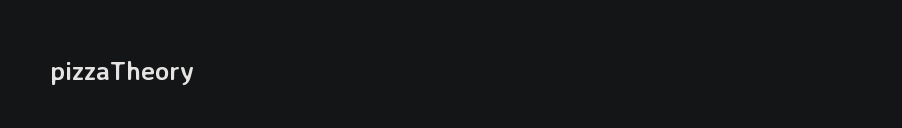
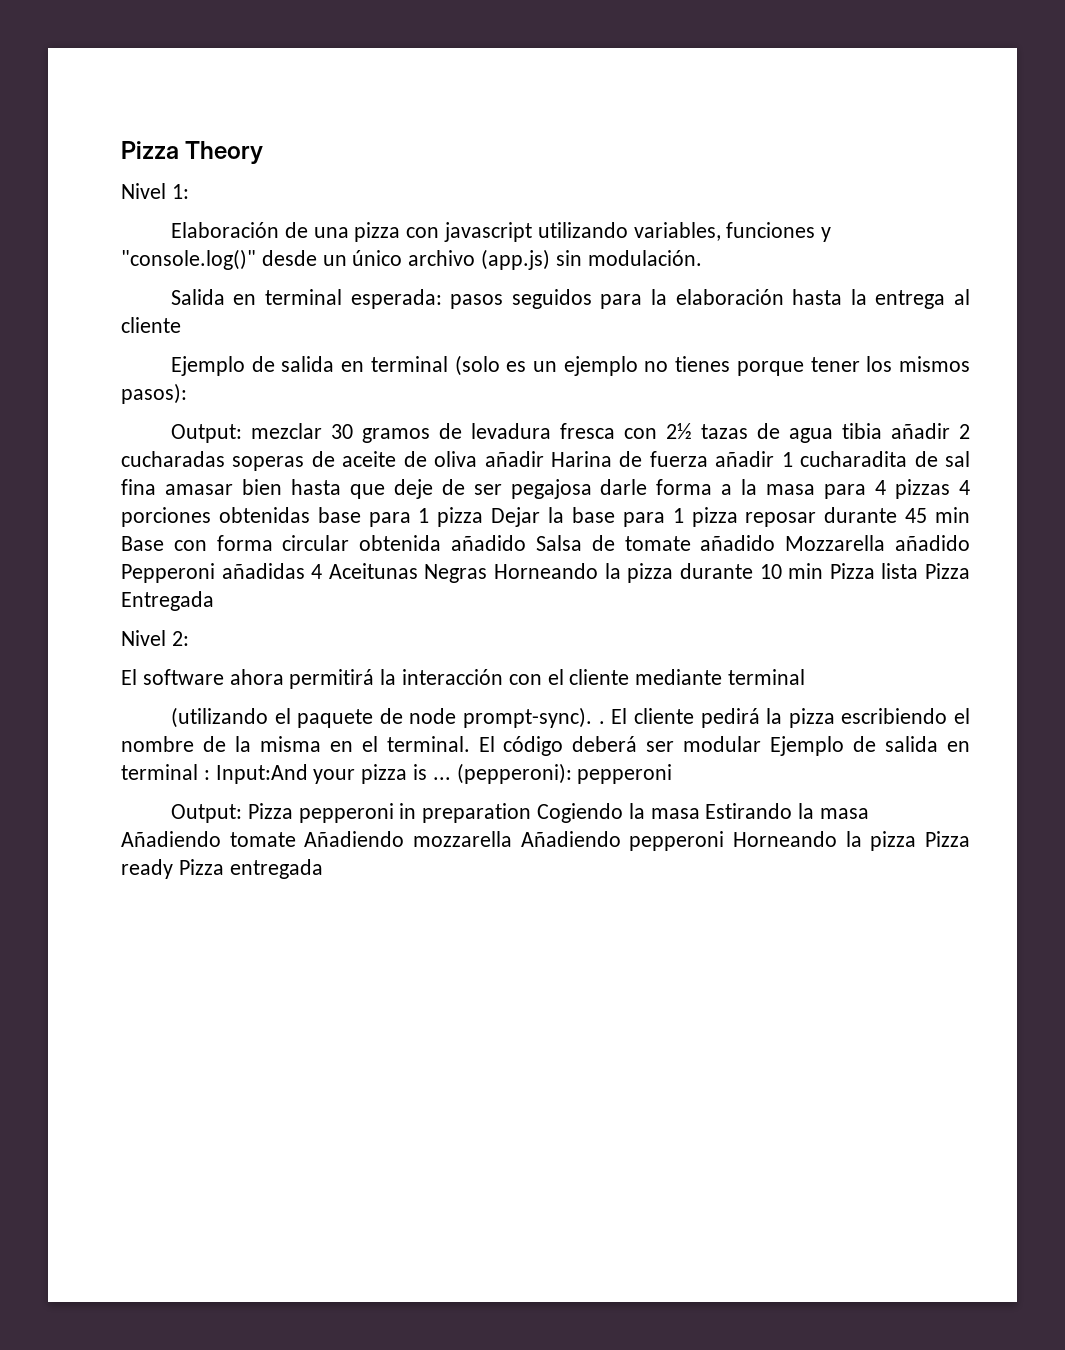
[50,61,194,85] pizzaTheory -> [121,141,264,164] [121,183,189,199] [170,222,832,242] [121,249,702,270] [170,289,970,309] [121,317,181,333] [170,355,971,376] [121,383,187,404] [170,423,970,443] [121,451,971,471] [121,479,971,499] [121,507,971,527] [121,535,971,551] [121,563,971,583] [121,591,214,611] [121,630,189,646] [121,669,806,689] [170,707,970,728] [121,736,970,756] [121,763,673,784] [170,803,869,823] [121,831,970,851] [121,859,323,879] Pizza Theory // Nivel 1: // Elaboración de una pizza con javascript utilizando variables, funciones y "console.log()" desde un único archivo (app.js) sin modulación. // Salida en terminal esperada: pasos seguidos para la elaboración hasta la entrega al cliente // Ejemplo de salida en terminal (solo es un ejemplo no tienes porque tener los mismos pasos): // Output: mezclar 30 gramos de levadura fresca con 2½ tazas de agua tibia añadir 2 cucharadas soperas de aceite de oliva añadir Harina de fuerza añadir 1 cucharadita de sal fina amasar bien hasta que deje de ser pegajosa darle forma a la masa para 4 pizzas 4 porciones obtenidas base para 1 pizza Dejar la base para 1 pizza reposar durante 45 min Base con forma circular obtenida añadido Salsa de tomate añadido Mozzarella añadido Pepperoni añadidas 4 Aceitunas Negras Horneando la pizza durante 10 min Pizza lista Pizza Entregada // Nivel 2: // El software ahora permitirá la interacción con el cliente mediante terminal // (utilizando el paquete de node prompt-sync). . El cliente pedirá la pizza escribiendo el nombre de la misma en el terminal. El código deberá ser modular Ejemplo de salida en terminal : Input:And your pizza is ... (pepperoni): pepperoni // Output: Pizza pepperoni in preparation Cogiendo la masa Estirando la masa Añadiendo tomate Añadiendo mozzarella Añadiendo pepperoni Horneando la pizza Pizza ready Pizza entregada

